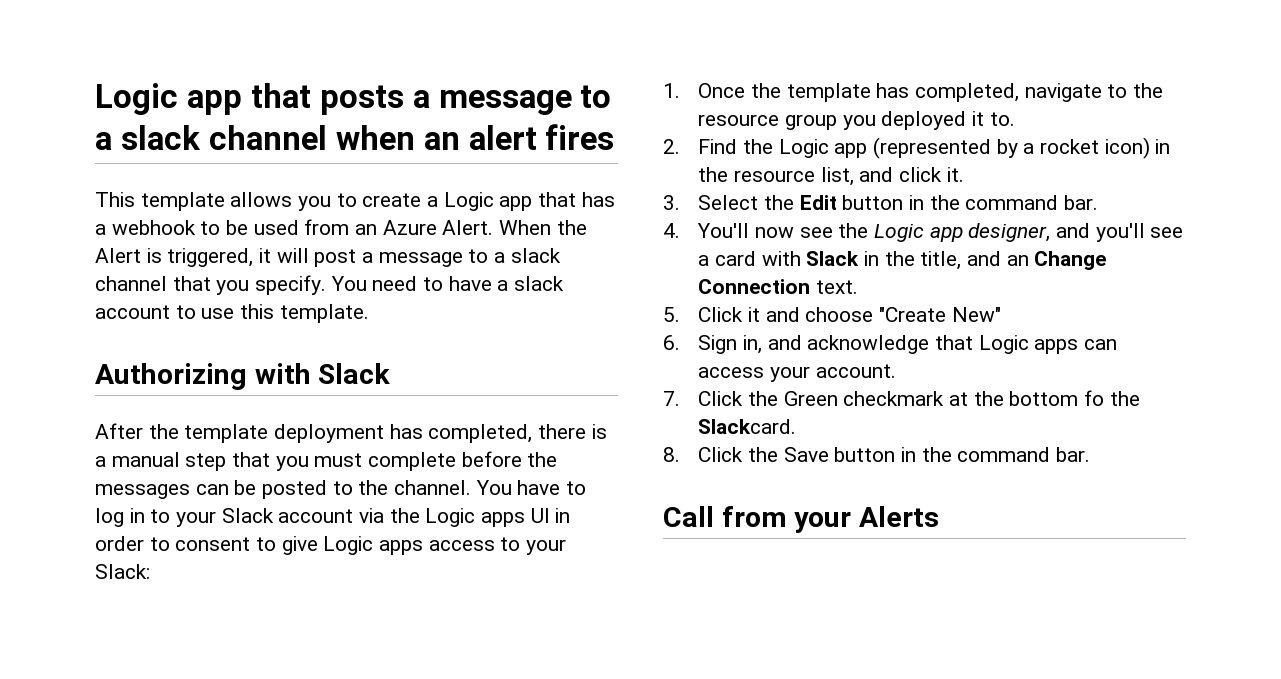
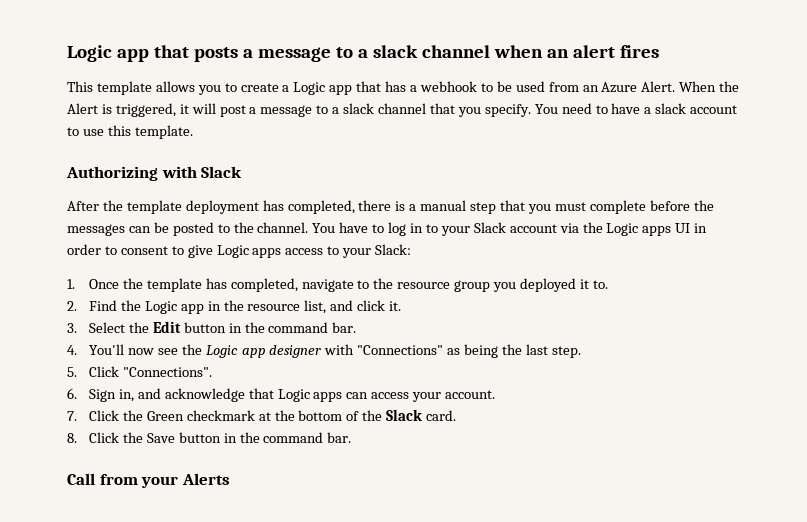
[872,137,1150,159] (represented by a rocket icon) -> (204, 309) none
[968,223,1184,242] [698,251,1107,270] [698,279,858,294] [663,307,1001,322] designer, and you'll see a card with Slack in the title, and an Change Connection text. // 5. Click it and choose "Create New" -> [269,344,581,358] [67,366,212,377] designer with "Connections" as being the last step. // 5. Click "Connections".
[1083,390,1140,406] [698,419,797,434] fo the Slackcard. -> [346,409,457,421] of the Slack card.

